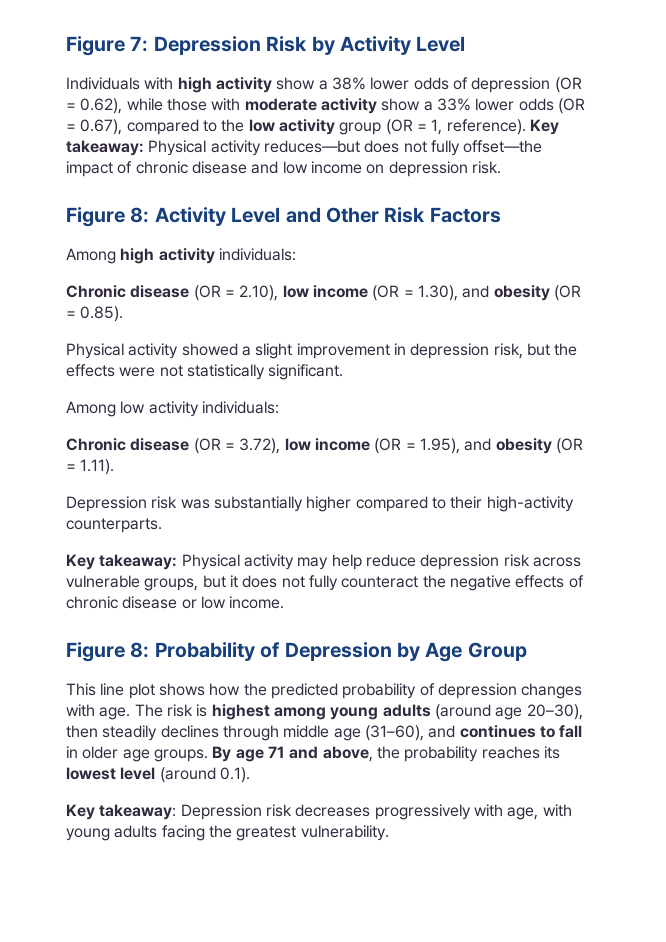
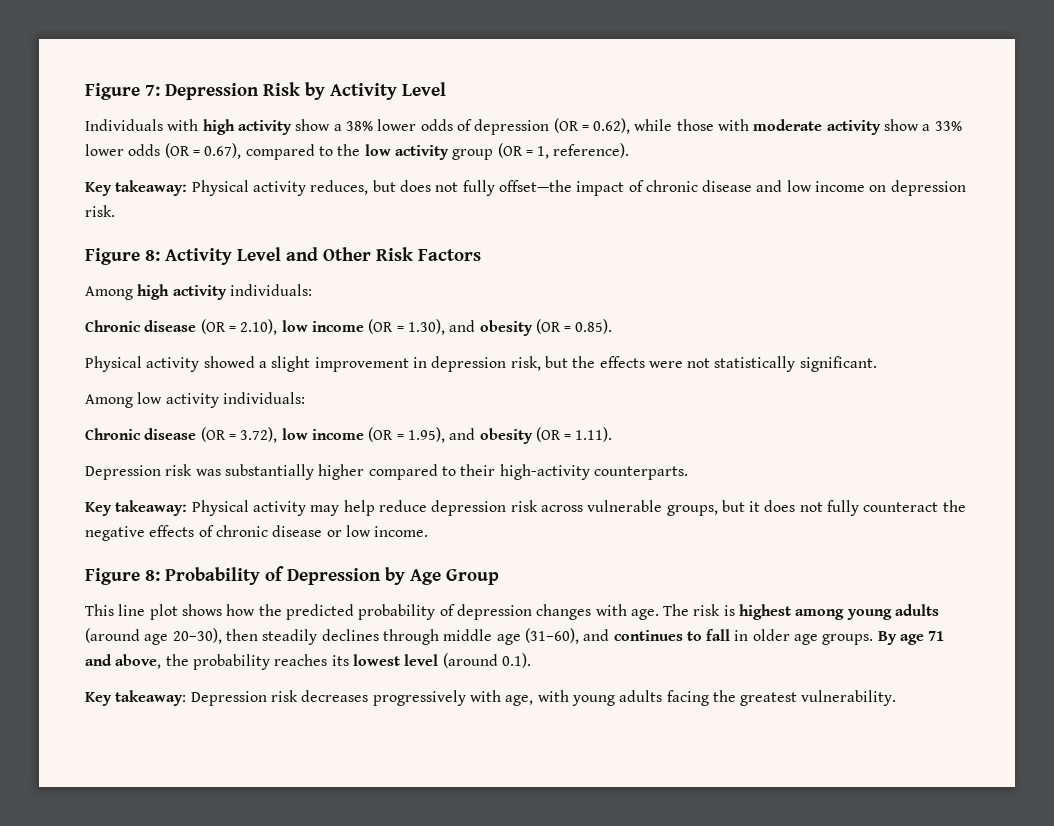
[529,119,559,135] [66,140,360,156] Key takeaway: Physical activity reduces—but -> [85,180,396,196] // Key takeaway: Physical activity reduces, but

